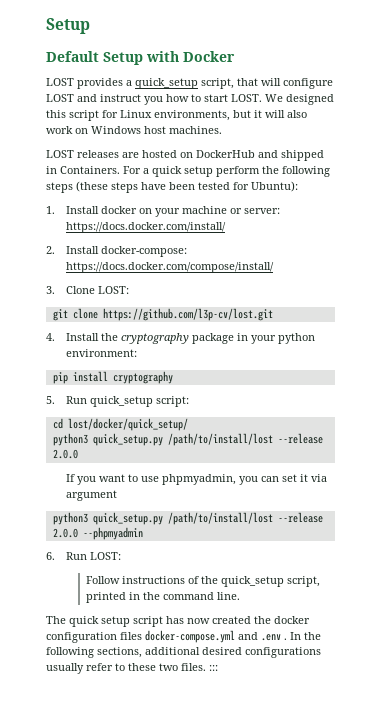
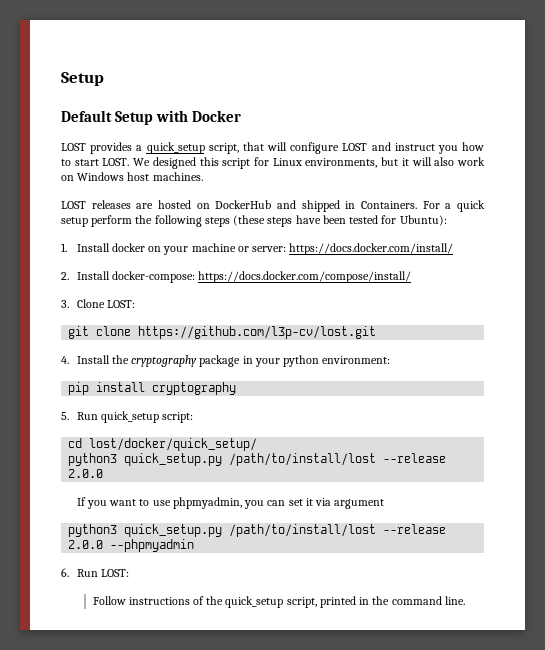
[46,616,310,627] [46,630,321,643] [46,647,321,658] [46,663,218,674] // The quick setup script has now created the docker configuration files docker-compose.yml and .env . In the following sections, additional desired configurations usually refer to these two files. ::: -> (465, 600) none

